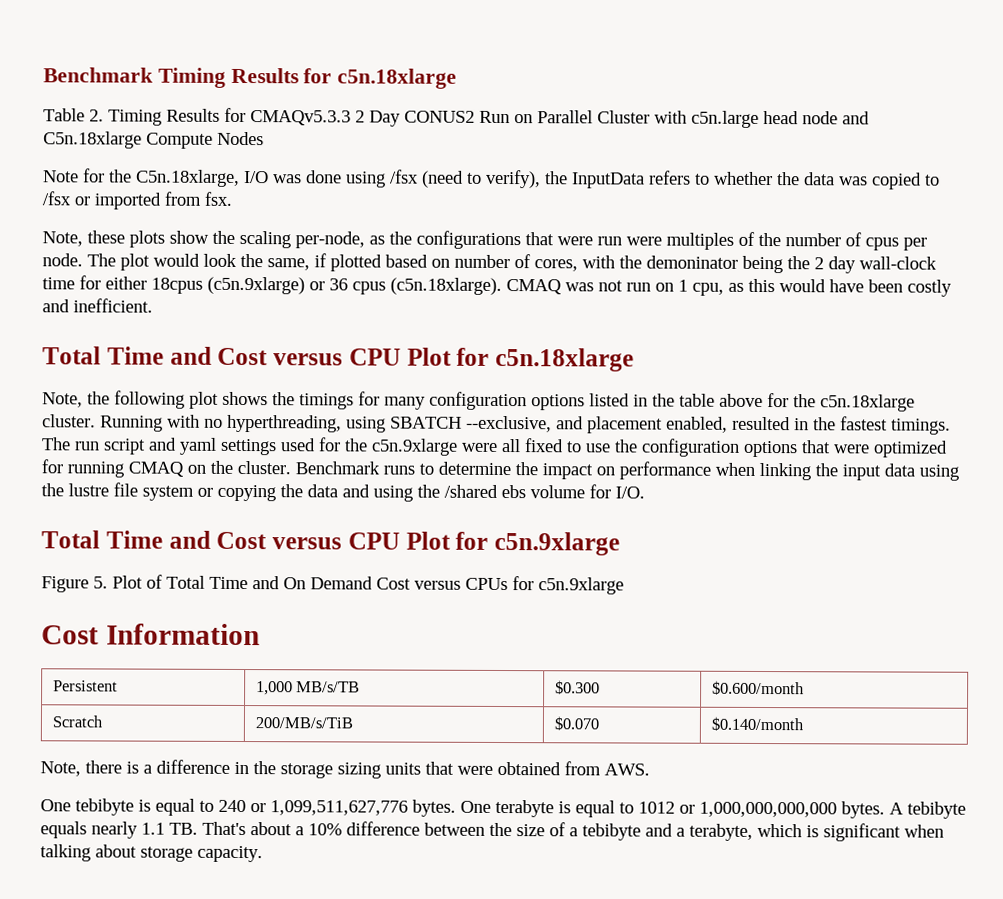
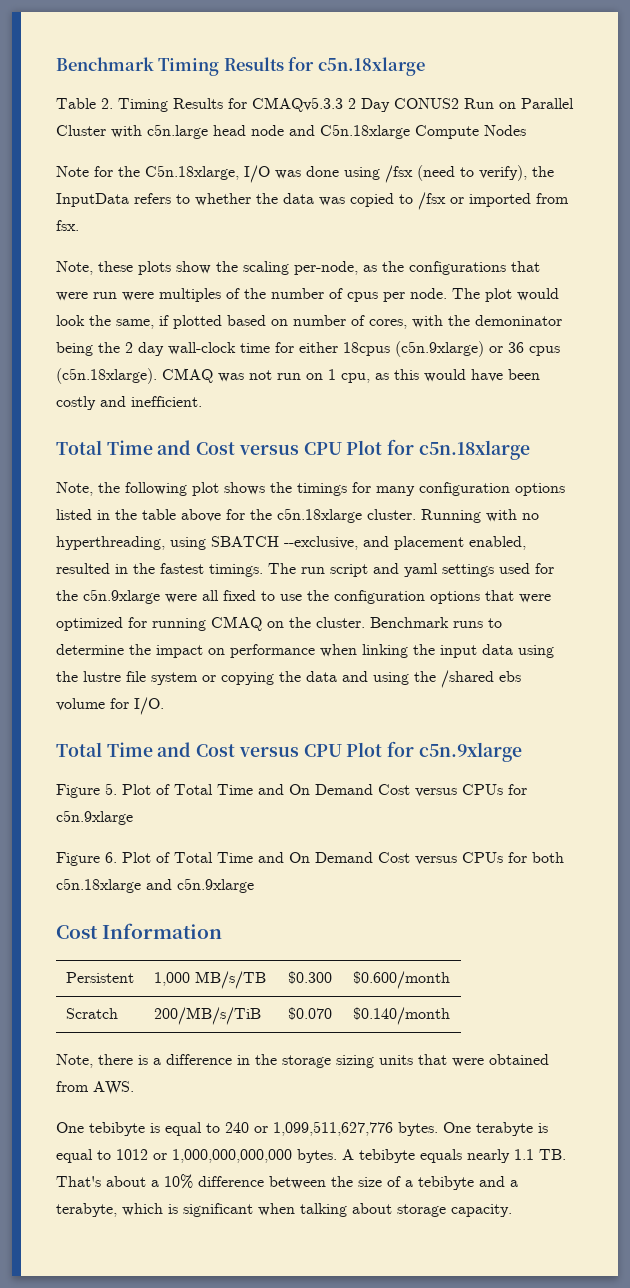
(624, 586) none -> [56,852,564,866] [56,878,254,893] // Figure 6. Plot of Total Time and On Demand Cost versus CPUs for both c5n.18xlarge and c5n.9xlarge

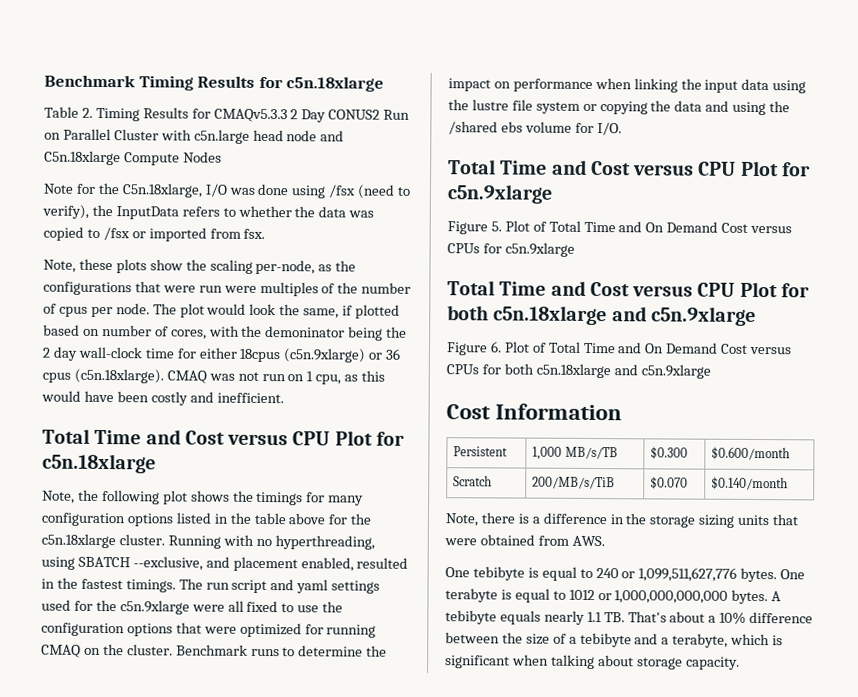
(133, 817) none -> [447,280,810,298] [447,305,756,326] // Total Time and Cost versus CPU Plot for both c5n.18xlarge and c5n.9xlarge

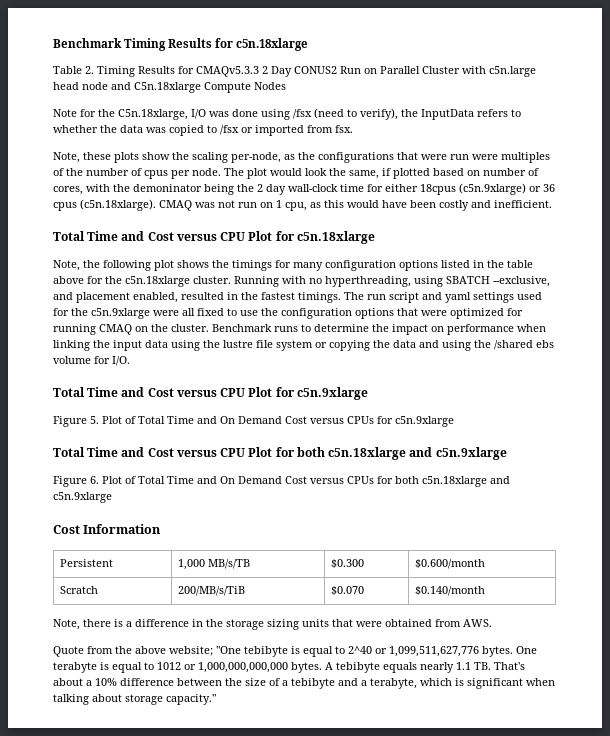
[445,567,470,578] One -> [53,646,241,657] Quote from the above website; "One
[595,568,619,579] 240 -> [348,646,372,654] 2^40
[685,656,740,670] capacity. -> [166,694,216,705] capacity."

